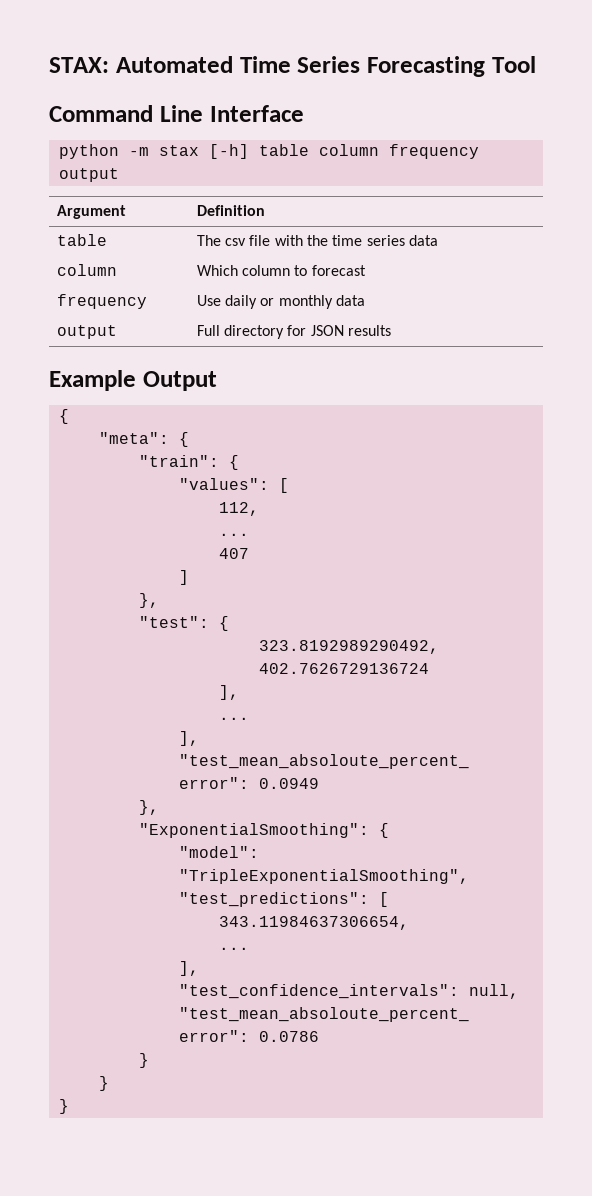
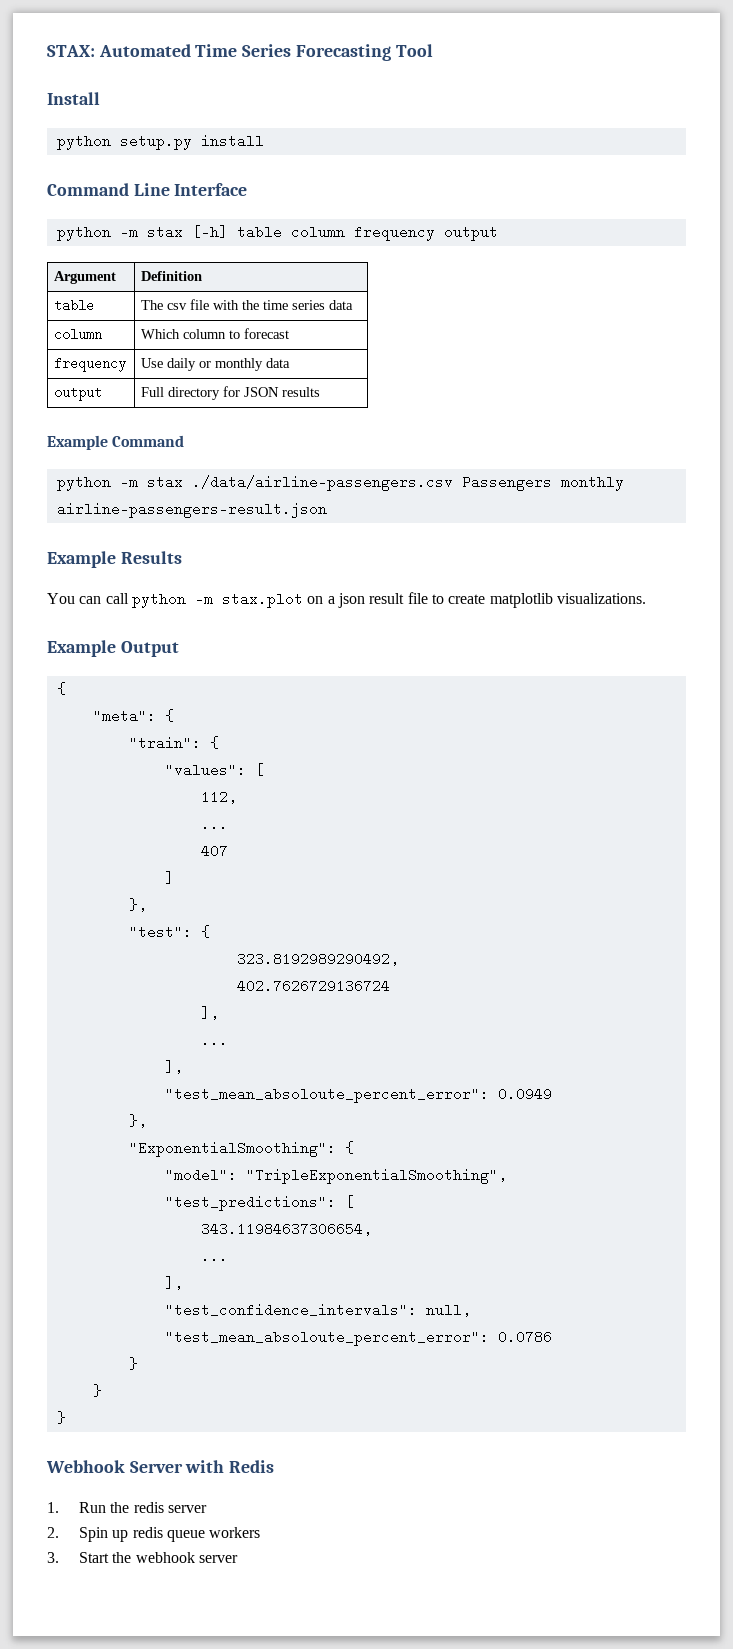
(536, 64) none -> [47,92,100,105] [56,134,264,150] // Install // python setup.py install
(392, 330) none -> [47,435,185,450] [56,475,624,491] [56,502,327,518] [47,551,182,568] [47,592,646,608] // Example Command // python -m stax ./data/airline-passengers.csv Passengers monthly airline-passengers-result.json // Example Results // You can call python -m stax.plot on a json result file to create matplotlib visualizations.
(69, 1106) none -> [46,1460,275,1473] [47,1502,207,1513] [47,1527,261,1542] [47,1552,238,1563] // Webhook Server with Redis // 1. Run the redis server // 2. Spin up redis queue workers // 3. Start the webhook server

